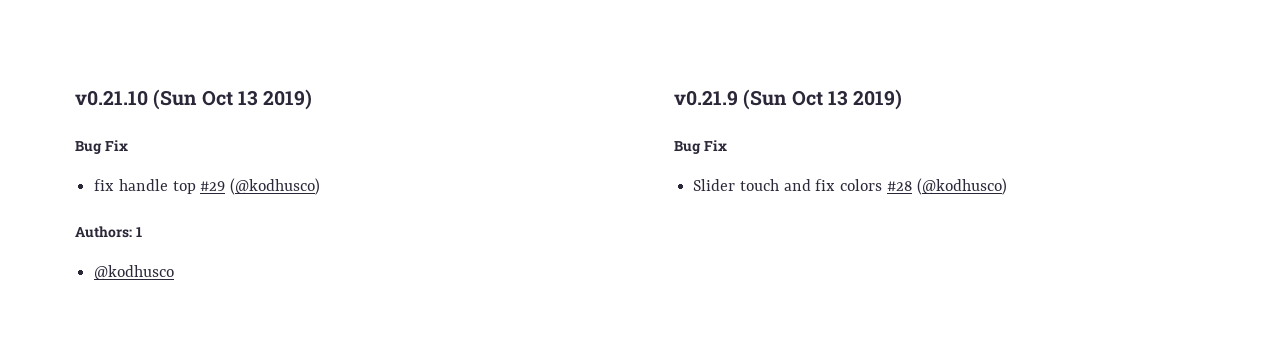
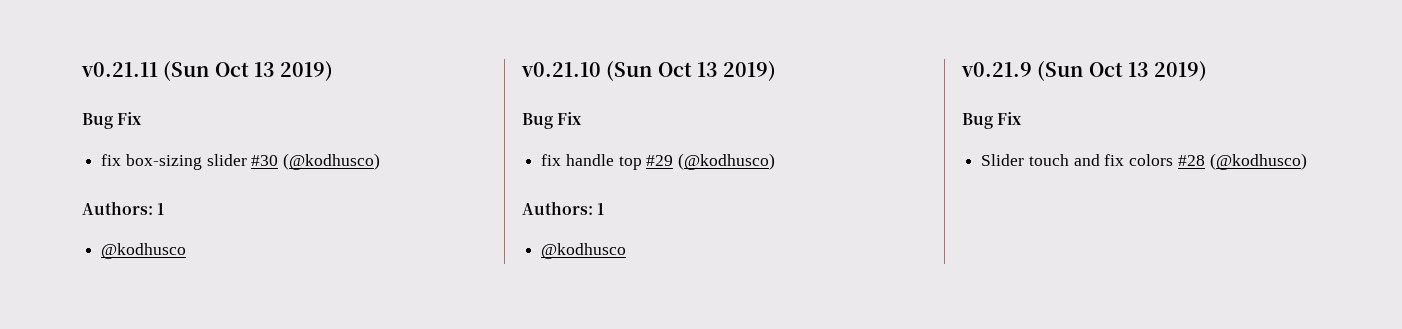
(75, 98) none -> [81,61,334,81] [82,112,143,129] [101,153,381,170] [82,201,165,215] [101,243,187,259] v0.21.11 (Sun Oct 13 2019) // Bug Fix // fix box-sizing slider #30 (@kodhusco) // Authors: 1 // @kodhusco //

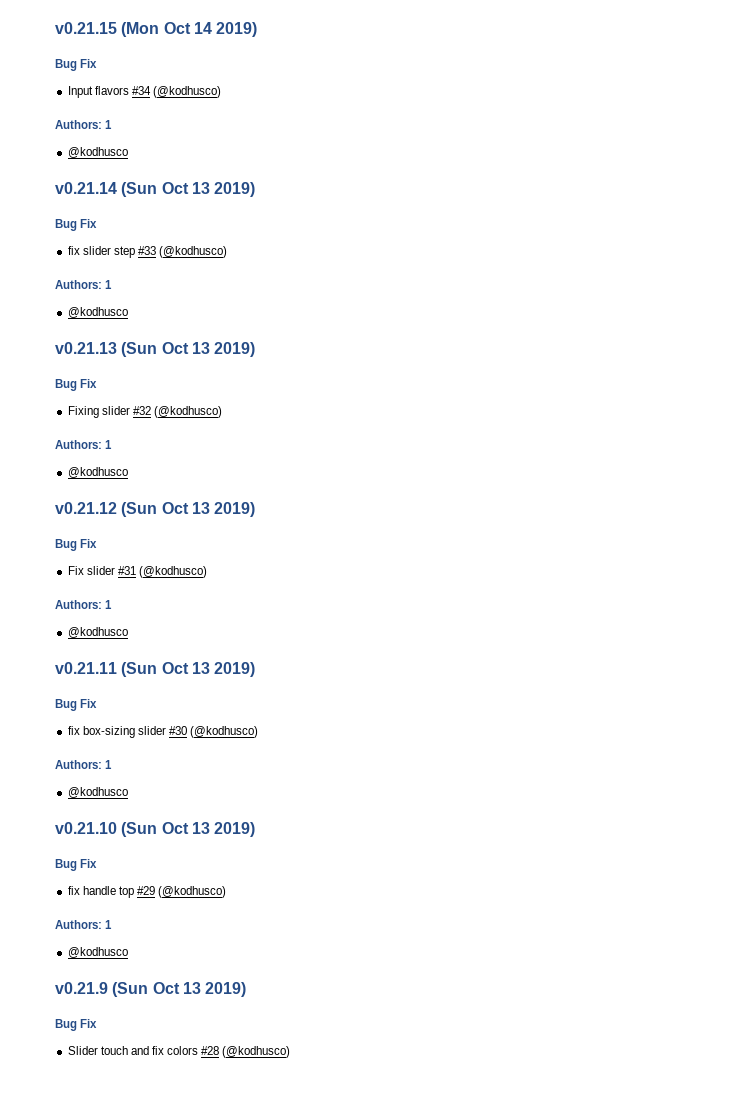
(81, 69) none -> [55,22,258,37] [55,59,98,71] [67,86,221,98] [55,120,113,129] [67,147,128,158] [55,182,256,197] [55,219,98,231] [67,246,228,258] [55,280,113,289] [67,307,128,318] [55,342,256,357] [55,379,98,391] [67,406,222,418] [55,440,113,449] [67,467,128,478] [55,502,256,517] [55,539,98,551] [67,566,207,578] [55,600,113,609] [67,627,128,638] v0.21.15 (Mon Oct 14 2019) // Bug Fix // Input flavors #34 (@kodhusco) // Authors: 1 // @kodhusco // v0.21.14 (Sun Oct 13 2019) // Bug Fix // fix slider step #33 (@kodhusco) // Authors: 1 // @kodhusco // v0.21.13 (Sun Oct 13 2019) // Bug Fix // Fixing slider #32 (@kodhusco) // Authors: 1 // @kodhusco // v0.21.12 (Sun Oct 13 2019) // Bug Fix // Fix slider #31 (@kodhusco) // Authors: 1 // @kodhusco //

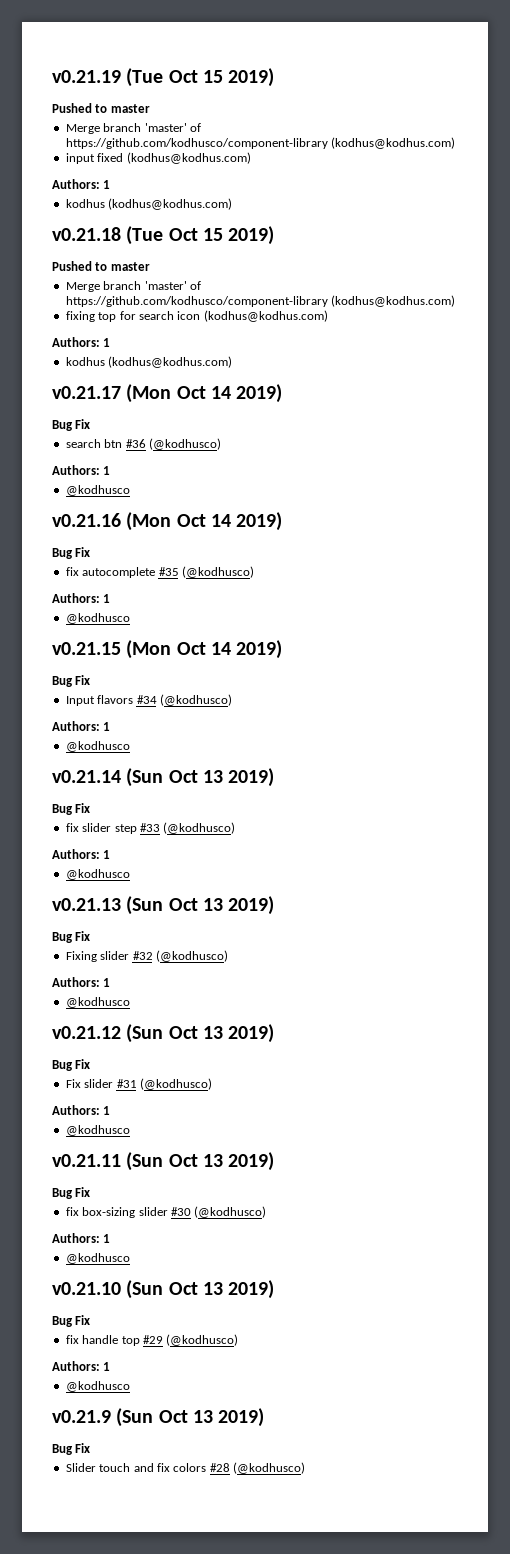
(55, 28) none -> [52,68,275,87] [52,103,150,113] [65,123,201,134] [65,137,456,149] [65,152,251,164] [52,179,111,189] [65,198,233,210] [52,226,275,245] [52,261,150,271] [65,281,201,292] [65,295,456,307] [65,310,328,322] [52,337,111,347] [65,356,233,368] [52,384,283,403] [52,419,91,431] [65,438,221,450] [52,465,111,475] [65,485,130,496] [52,512,283,531] [52,547,91,559] [65,566,254,578] [52,593,111,603] [65,613,130,624] v0.21.19 (Tue Oct 15 2019) // Pushed to master // Merge branch 'master' of https://github.com/kodhusco/component-library (kodhus@kodhus.com) // input fixed (kodhus@kodhus.com) // Authors: 1 // kodhus (kodhus@kodhus.com) // v0.21.18 (Tue Oct 15 2019) // Pushed to master // Merge branch 'master' of https://github.com/kodhusco/component-library (kodhus@kodhus.com) // fixing top for search icon (kodhus@kodhus.com) // Authors: 1 // kodhus (kodhus@kodhus.com) // v0.21.17 (Mon Oct 14 2019) // Bug Fix // search btn #36 (@kodhusco) // Authors: 1 // @kodhusco // v0.21.16 (Mon Oct 14 2019) // Bug Fix // fix autocomplete #35 (@kodhusco) // Authors: 1 // @kodhusco //

